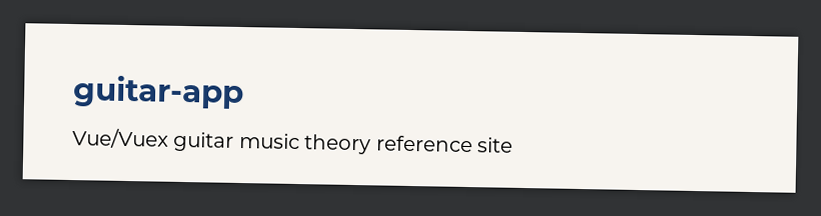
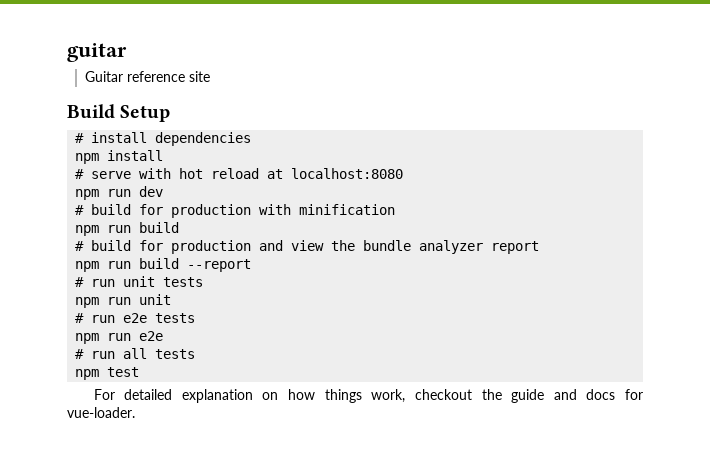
[72,75,244,110] [72,128,513,155] guitar-app // Vue/Vuex guitar music theory reference site -> [67,43,127,62] [84,71,210,82] [67,104,171,122] [75,132,252,146] [75,150,164,164] [75,168,404,179] [75,186,164,200] [75,204,396,218] [75,222,180,236] [75,240,540,254] [75,258,252,272] [75,276,204,287] [75,294,172,308] [75,313,196,323] [75,331,164,344] [75,348,196,359] [75,367,140,380] [93,389,643,403] [67,407,135,418] guitar // Guitar reference site // Build Setup // # install dependencies // npm install // # serve with hot reload at localhost:8080 // npm run dev // # build for production with minification // npm run build // # build for production and view the bundle analyzer report // npm run build --report // # run unit tests // npm run unit // # run e2e tests // npm run e2e // # run all tests // npm test // For detailed explanation on how things work, checkout the guide and docs for vue-loader.

